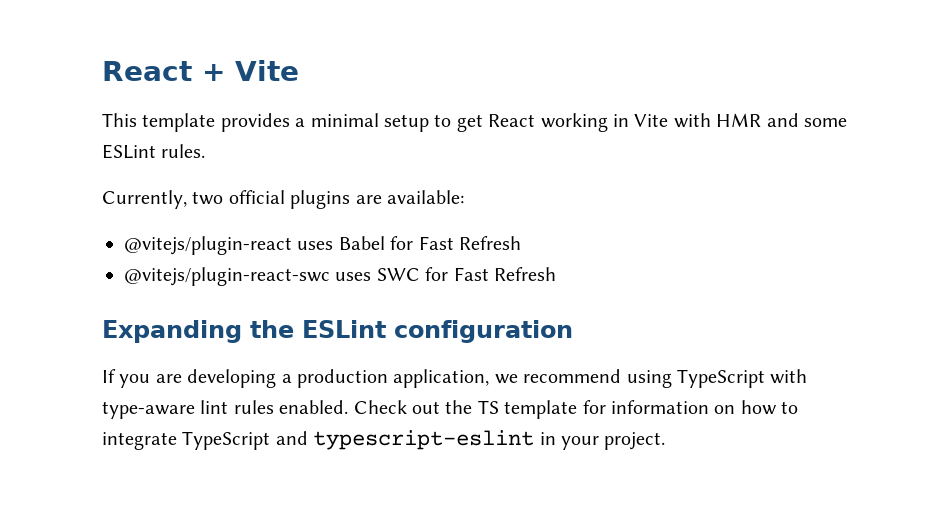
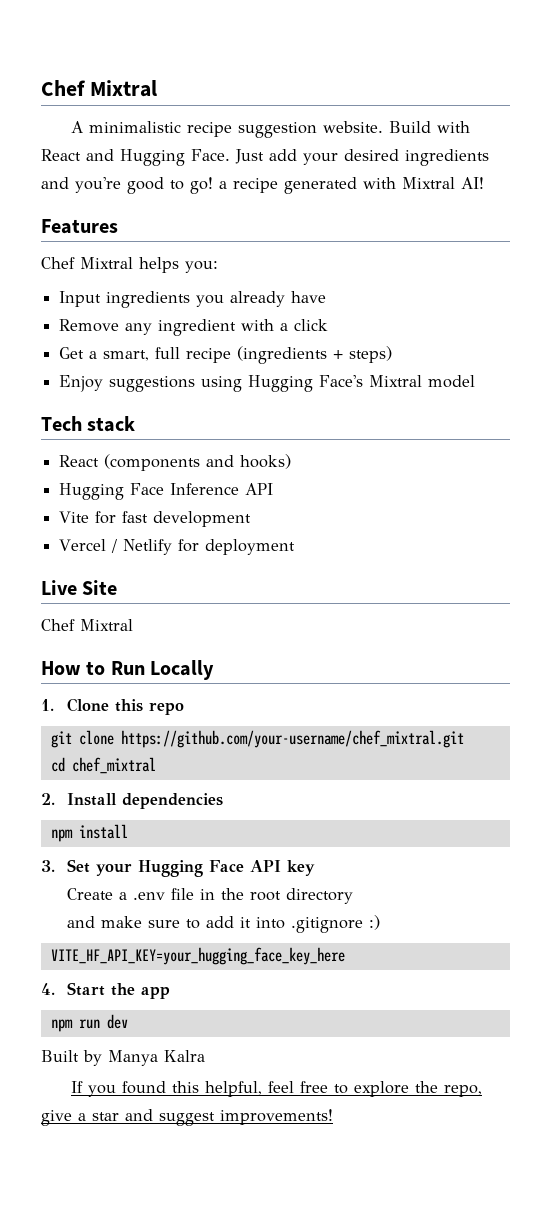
[102,60,299,81] [102,113,847,132] [102,144,206,159] [102,190,464,209] [124,236,521,255] [124,267,556,286] [102,320,573,343] [102,369,808,388] [102,400,799,419] [102,430,666,450] React + Vite // This template provides a minimal setup to get React working in Vite with HMR and some ESLint rules. // Currently, two official plugins are available: // @vitejs/plugin-react uses Babel for Fast Refresh // @vitejs/plugin-react-swc uses SWC for Fast Refresh // Expanding the ESLint configuration // If you are developing a production application, we recommend using TypeScript with type-aware lint rules enabled. Check out the TS template for information on how to integrate TypeScript and typescript-eslint in your project. -> [41,80,157,97] [71,121,471,138] [41,149,489,166] [41,177,484,194] [41,219,118,234] [41,257,218,273] [59,291,327,308] [59,319,329,336] [59,346,393,364] [59,375,476,392] [41,416,136,432] [59,454,292,471] [59,483,274,500] [59,511,252,527] [59,539,296,555] [41,580,118,595] [41,619,133,631] [41,660,215,680] [41,698,185,715] [50,730,464,748] [50,757,156,774] [41,793,224,809] [50,824,128,842] [41,859,316,877] [67,888,354,904] [67,915,381,933] [50,947,345,965] [41,982,171,999] [50,1014,128,1032] [41,1050,205,1066] [71,1081,483,1097] [41,1109,333,1126] Chef Mixtral // A minimalistic recipe suggestion website. Build with React and Hugging Face. Just add your desired ingredients and you're good to go! a recipe generated with Mixtral AI! // Features // Chef Mixtral helps you: // Input ingredients you already have // Remove any ingredient with a click // Get a smart, full recipe (ingredients + steps) // Enjoy suggestions using Hugging Face's Mixtral model // Tech stack // React (components and hooks) // Hugging Face Inference API // Vite for fast development // Vercel / Netlify for deployment // Live Site // Chef Mixtral // How to Run Locally // 1. Clone this repo // git clone https://github.com/your-username/chef_mixtral.git // cd chef_mixtral // 2. Install dependencies // npm install // 3. Set your Hugging Face API key // Create a .env file in the root directory // and make sure to add it into .gitignore :) // VITE_HF_API_KEY=your_hugging_face_key_here // 4. Start the app // npm run dev // Built by Manya Kalra // If you found this helpful, feel free to explore the repo, give a star and suggest improvements!

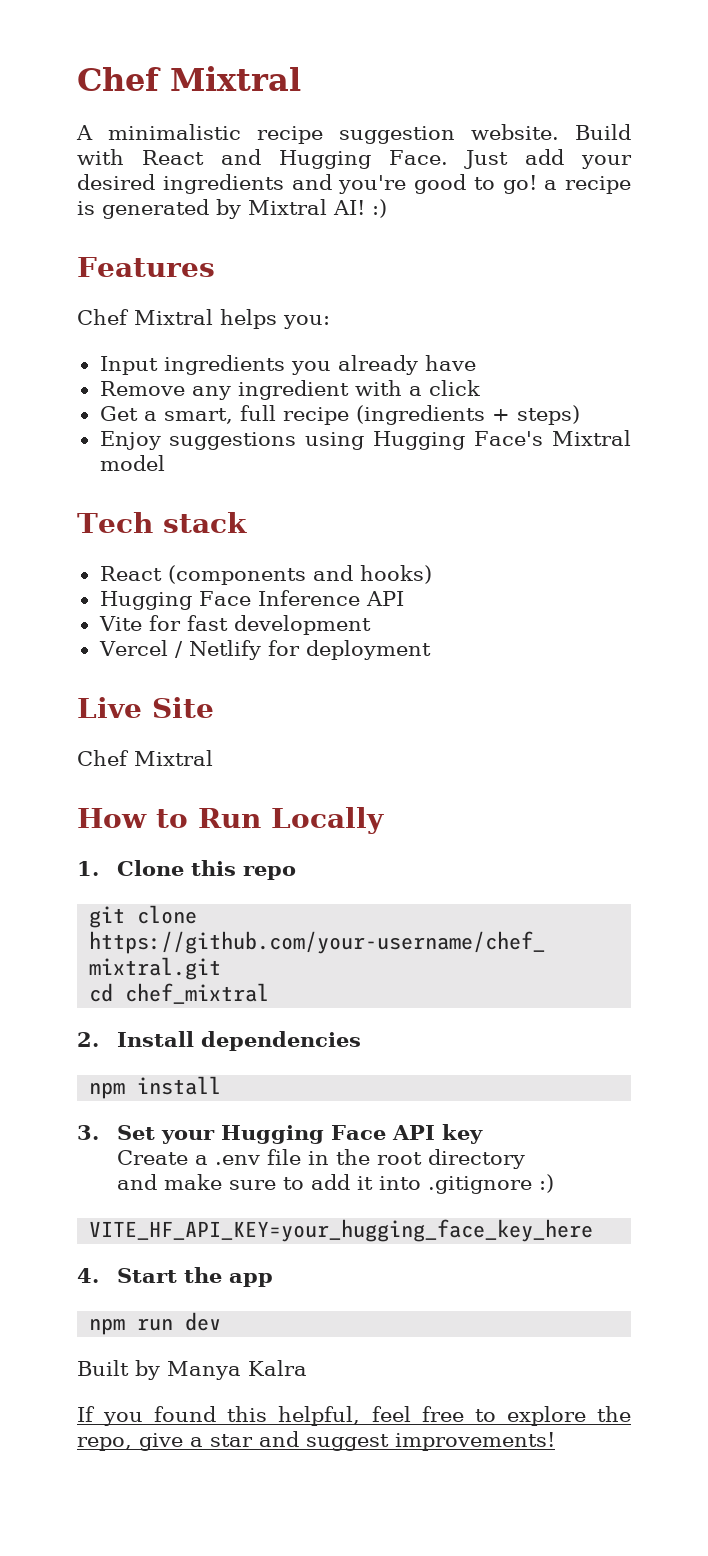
[284,177,396,194] generated with -> [77,199,241,219] is generated by
(484, 183) none -> [372,199,387,218] :)

